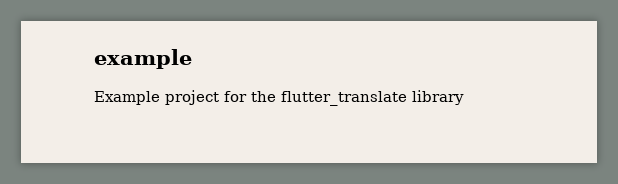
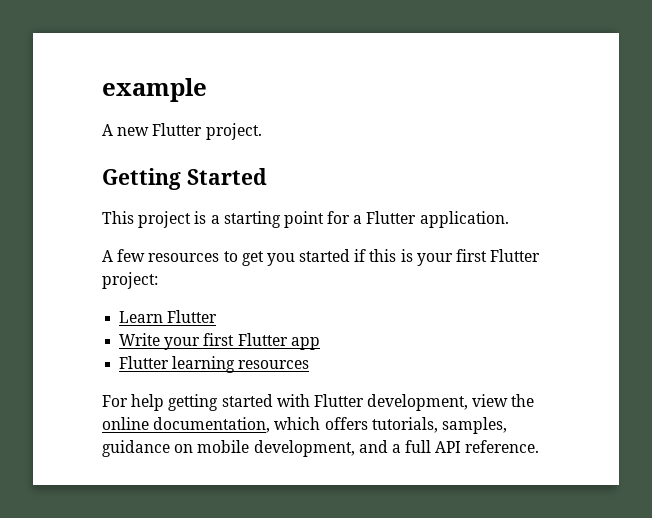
[94,90,464,106] Example project for the flutter_translate library -> [102,123,262,140] [102,168,267,190] [102,211,509,228] [102,249,541,266] [102,272,158,289] [119,310,218,323] [119,333,320,350] [119,356,310,373] [102,394,535,411] [102,417,507,434] [102,440,540,457] A new Flutter project. // Getting Started // This project is a starting point for a Flutter application. // A few resources to get you started if this is your first Flutter project: // Learn Flutter // Write your first Flutter app // Flutter learning resources // For help getting started with Flutter development, view the online documentation, which offers tutorials, samples, guidance on mobile development, and a full API reference.

